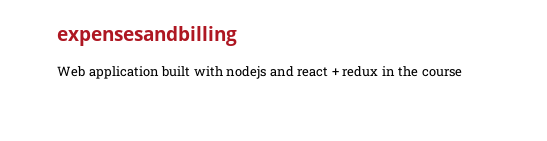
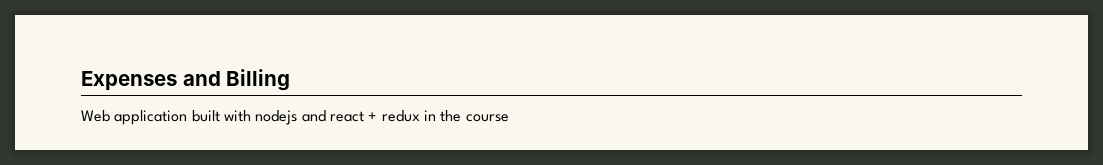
[57,26,237,46] expensesandbilling -> [81,69,291,91] Expenses and Billing

